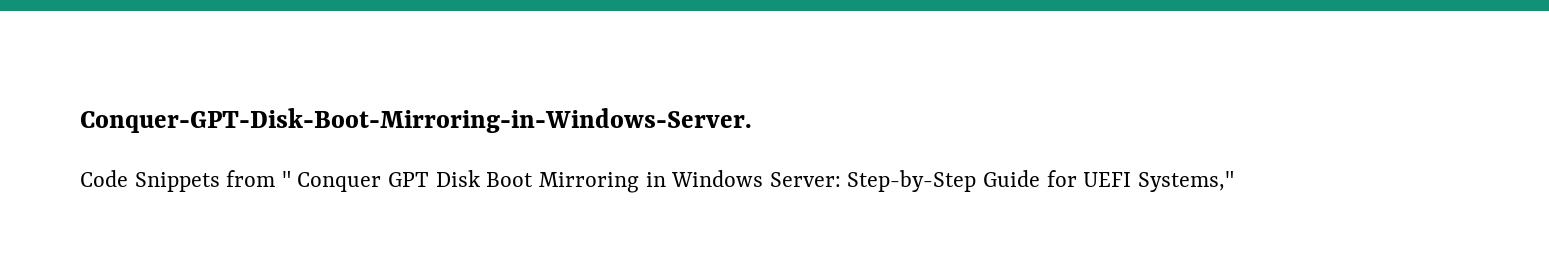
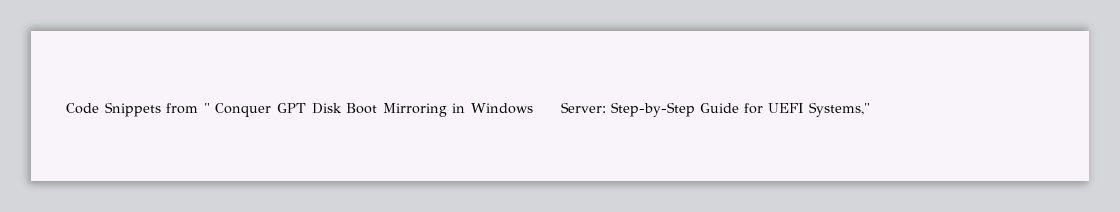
[80,108,752,133] Conquer-GPT-Disk-Boot-Mirroring-in-Windows-Server. // -> (66, 108) none

